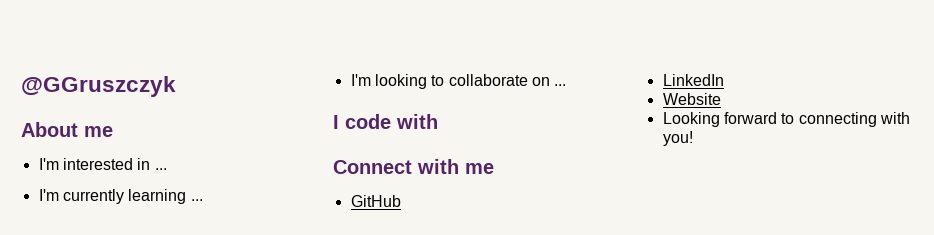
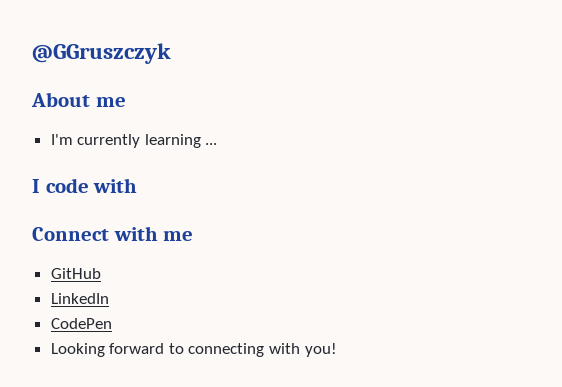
[38,158,167,170] // I'm interested in ... -> (126, 102) none
[350,74,567,89] // I'm looking to collaborate on ... -> (218, 144) none
[662,93,721,105] Website -> [50,318,112,329] CodePen

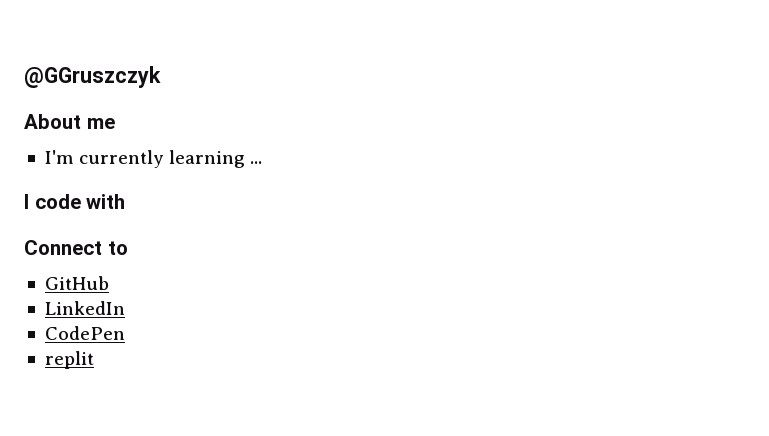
[113,226,194,241] with me -> [107,241,128,255] to
[50,343,337,357] Looking forward to connecting with you! -> [44,351,94,369] replit

